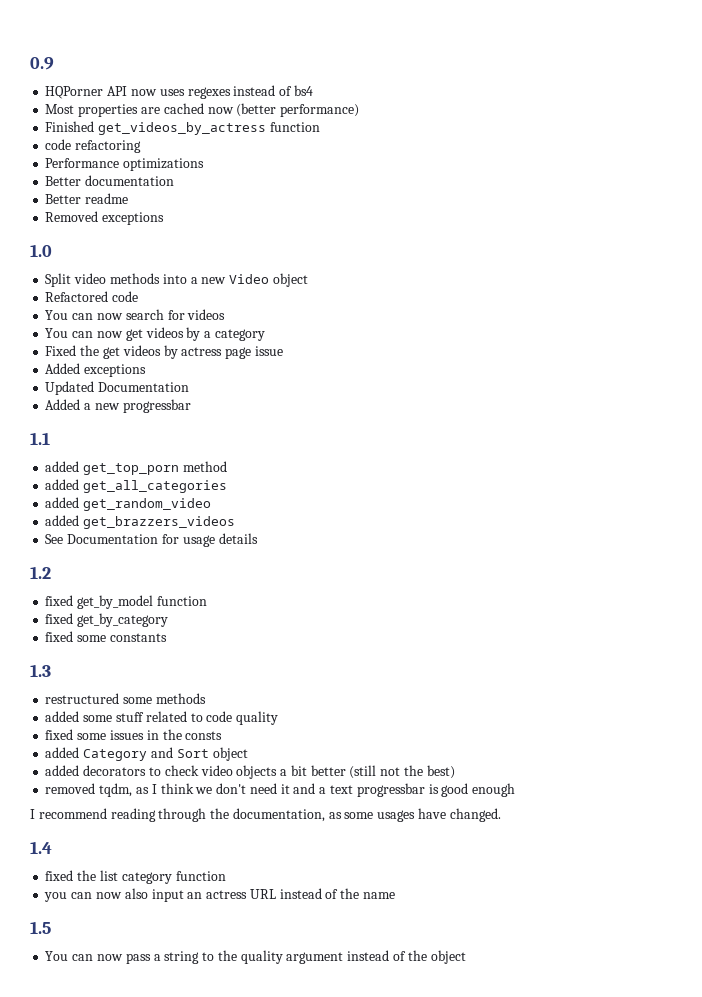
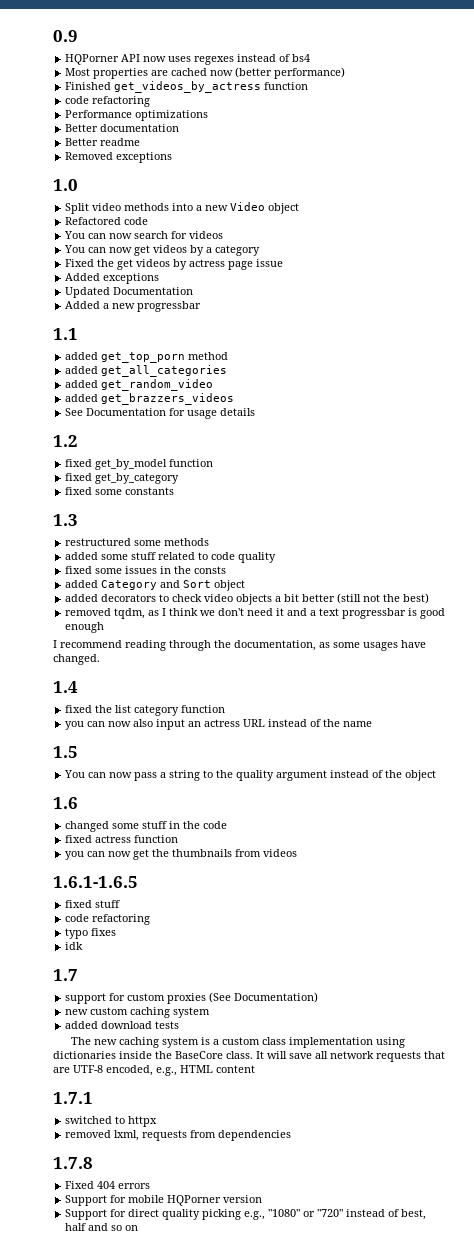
(466, 957) none -> [53,797,78,809] [65,821,228,832] [65,835,179,843] [65,849,298,860] [53,876,138,888] [65,900,121,908] [65,914,151,925] [65,928,117,939] [65,942,84,950] [53,969,78,981] [65,992,319,1004] [65,1007,211,1018] [65,1021,180,1029] [70,1037,405,1048] [53,1051,445,1062] [53,1065,255,1076] [53,1092,93,1104] [65,1116,158,1127] [65,1130,292,1141] [53,1157,93,1169] [65,1181,151,1189] [65,1195,263,1206] [65,1209,427,1220] [65,1223,139,1231] // 1.6 // changed some stuff in the code // fixed actress function // you can now get the thumbnails from videos // 1.6.1-1.6.5 // fixed stuff // code refactoring // typo fixes // idk // 1.7 // support for custom proxies (See Documentation) // new custom caching system // added download tests // The new caching system is a custom class implementation using dictionaries inside the BaseCore class. It will save all network requests that are UTF-8 encoded, e.g., HTML content // 1.7.1 // switched to httpx // removed lxml, requests from dependencies // 1.7.8 // Fixed 404 errors // Support for mobile HQPorner version // Support for direct quality picking e.g., "1080" or "720" instead of best, half and so on

